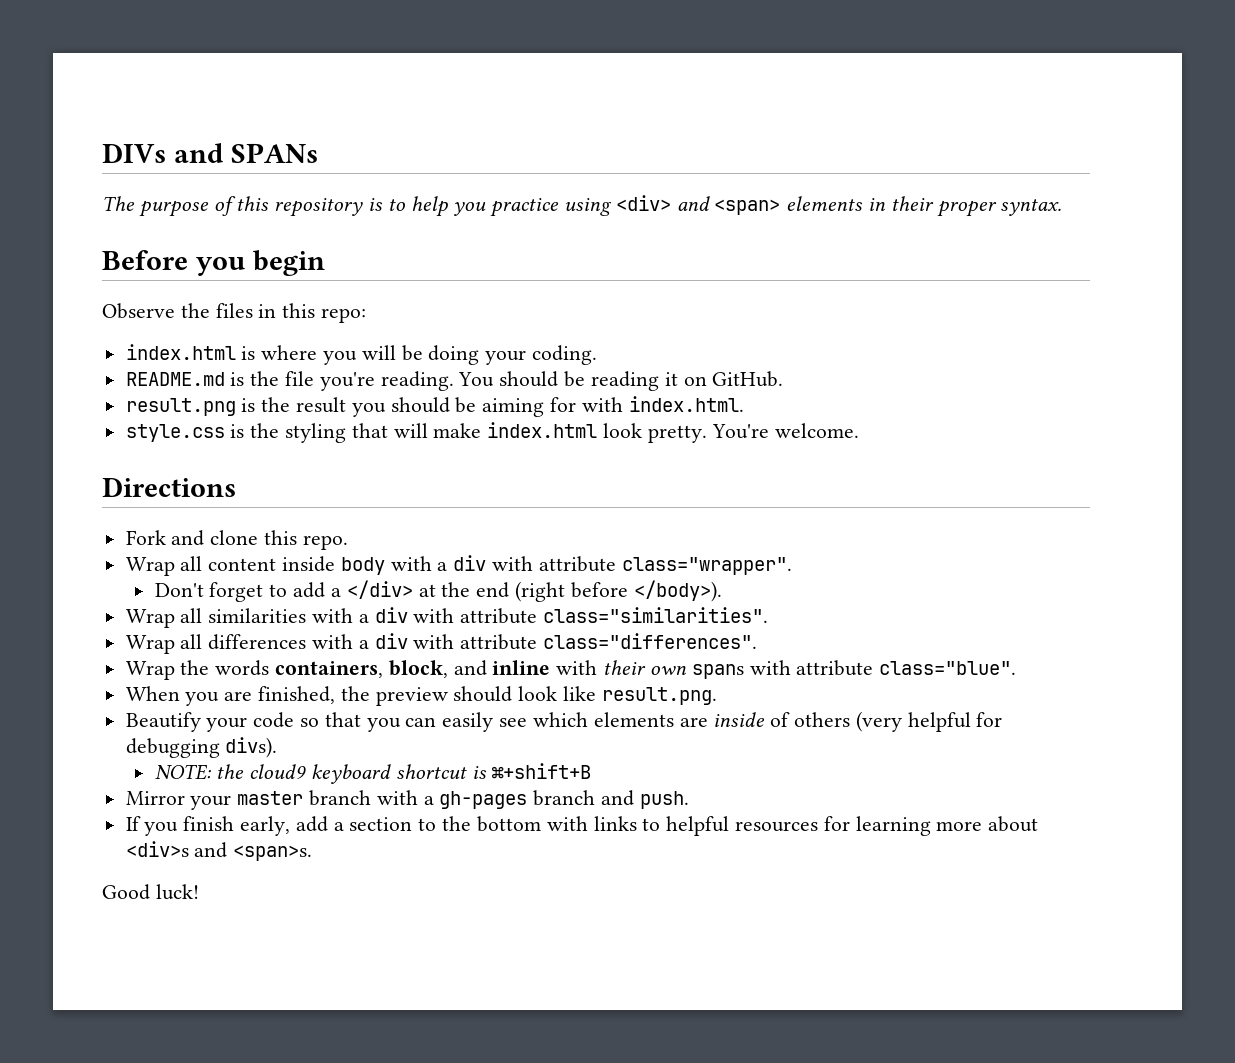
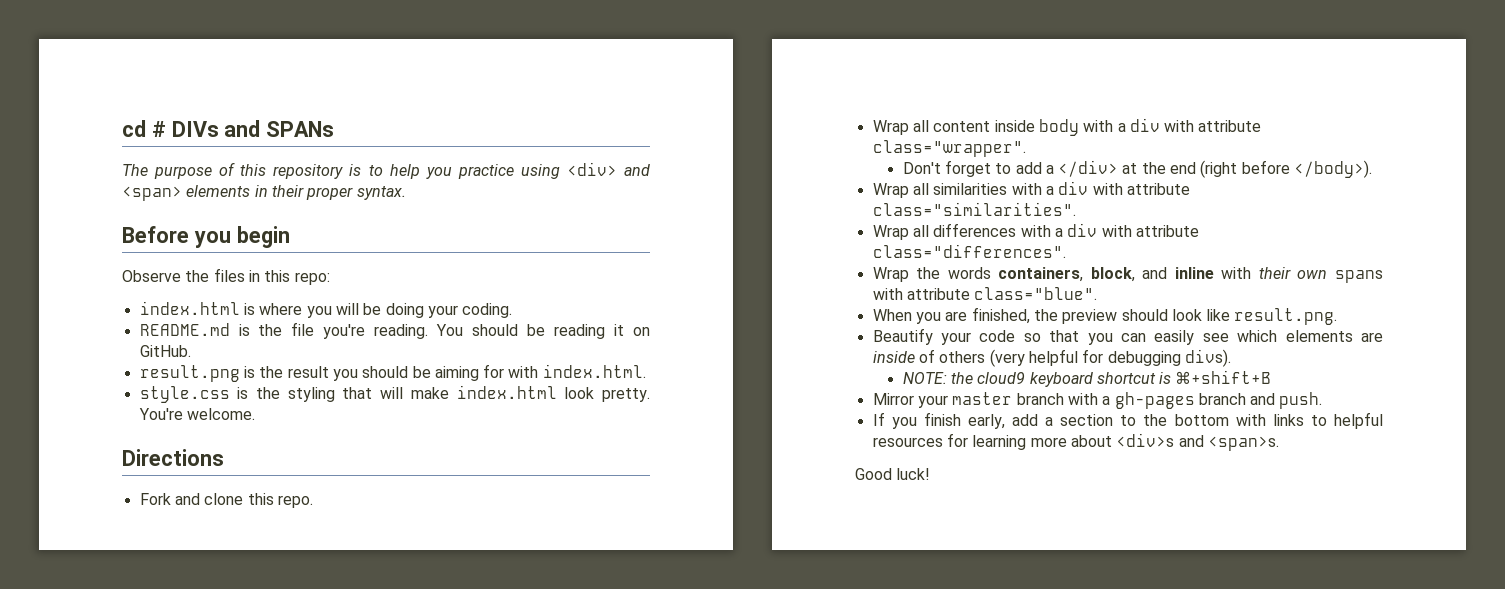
(102, 153) none -> [122,120,166,137] cd #

